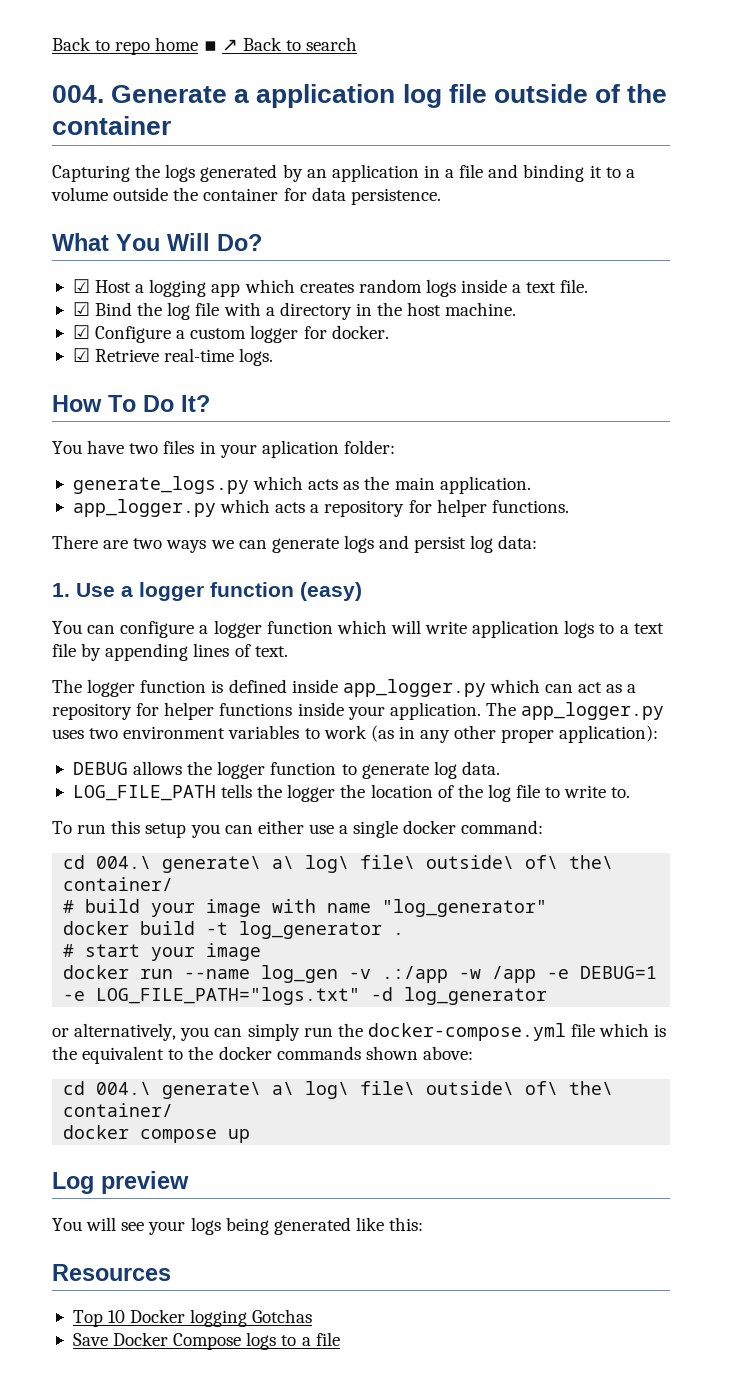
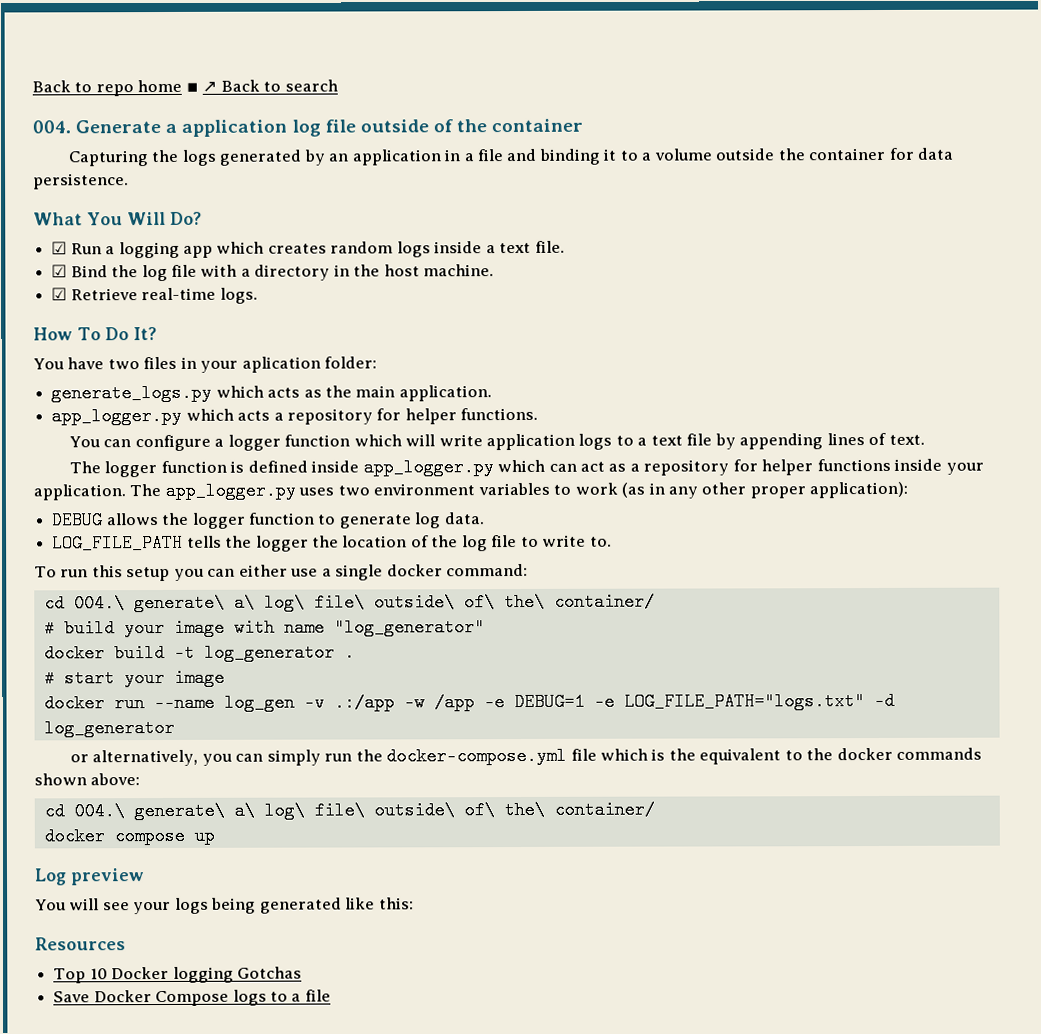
[95,280,132,293] Host -> [70,243,102,255] Run
[72,325,389,343] // ☑ Configure a custom logger for docker. -> (495, 270) none
[52,535,538,553] [52,582,362,601] // There are two ways we can generate logs and persist log data: // 1. Use a logger function (easy) -> (539, 414) none

